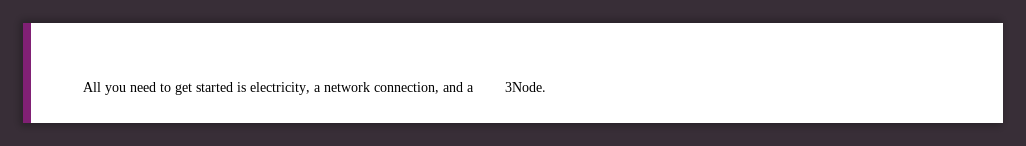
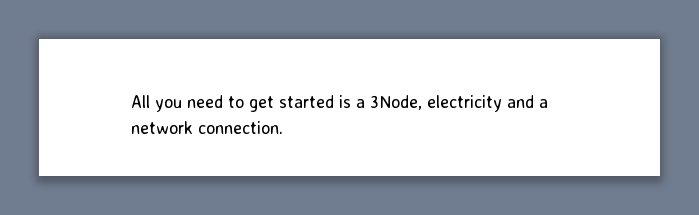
[249,82,546,95] electricity, a network connection, and a 3Node. -> [356,95,548,112] [131,121,283,134] a 3Node, electricity and a network connection.

